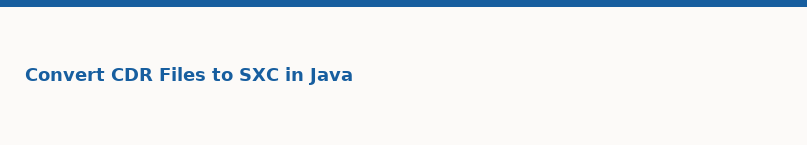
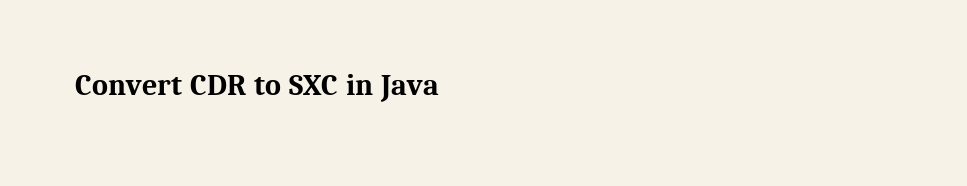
[159,67,206,81] Files -> (246, 85) none

